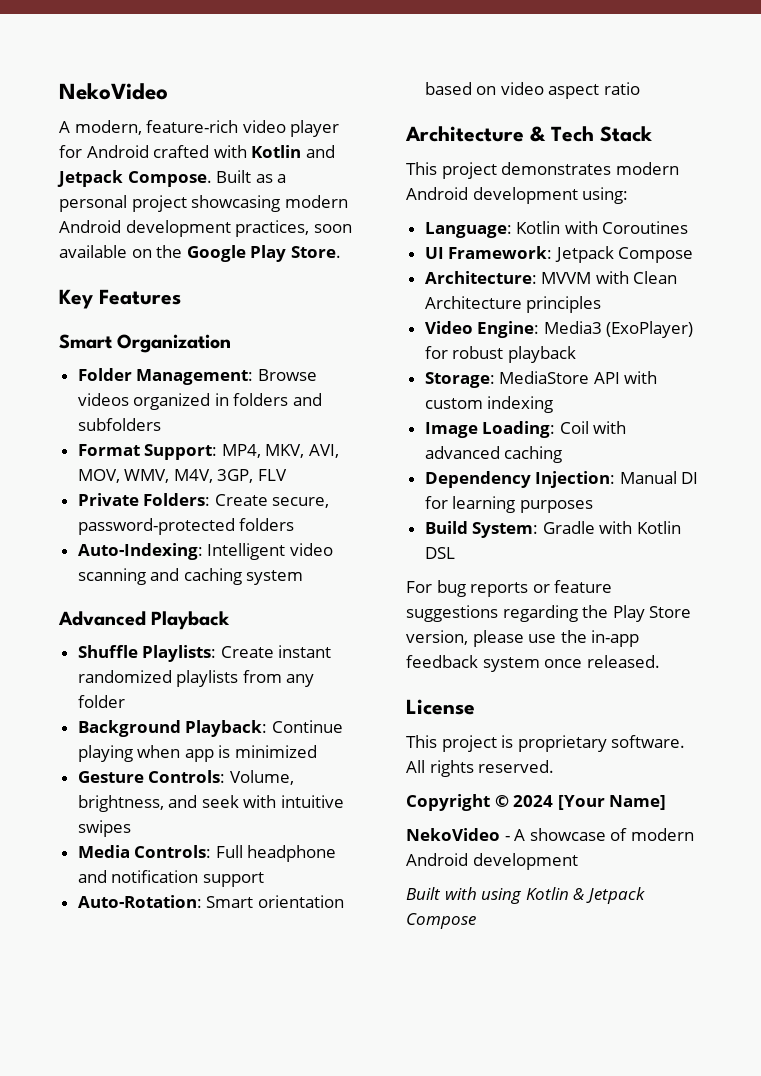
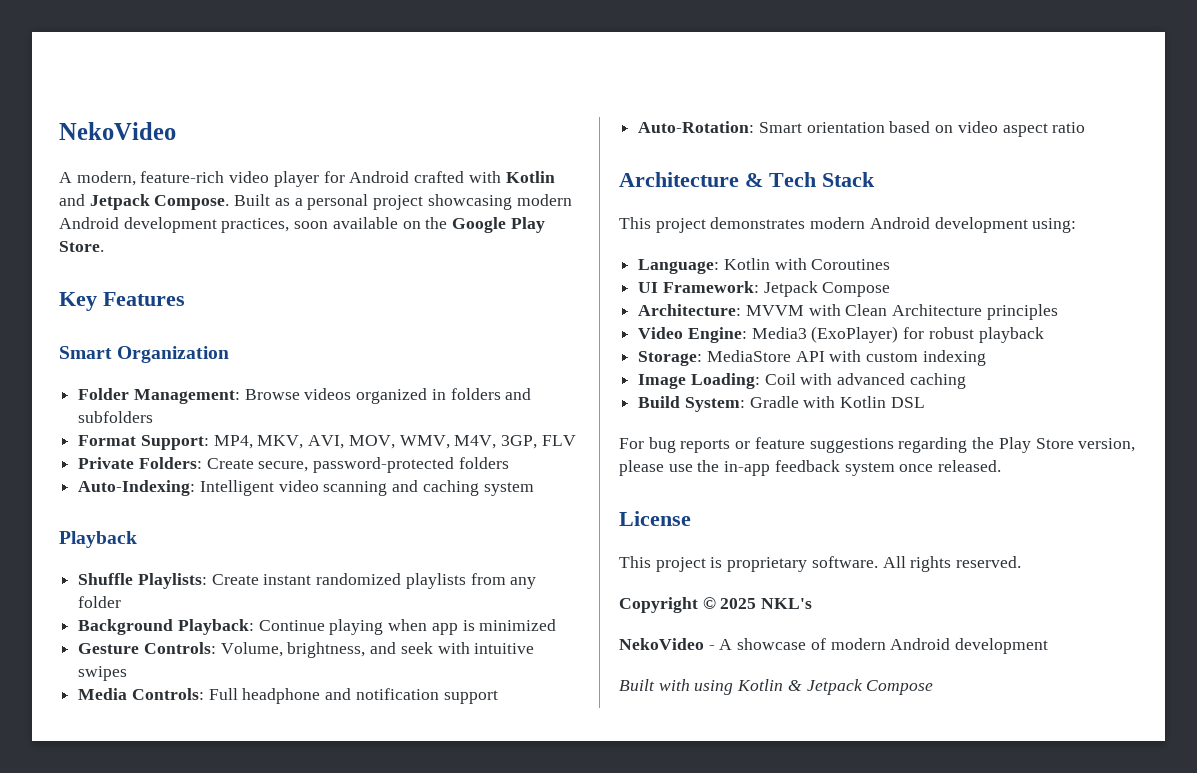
[58,611,146,626] Advanced -> (534, 489) none
[424,471,699,488] [424,496,593,513] // Dependency Injection: Manual DI for learning purposes -> (966, 381) none
[513,795,667,810] 2024 [Your Name] -> [720,598,813,609] 2025 NKL's

